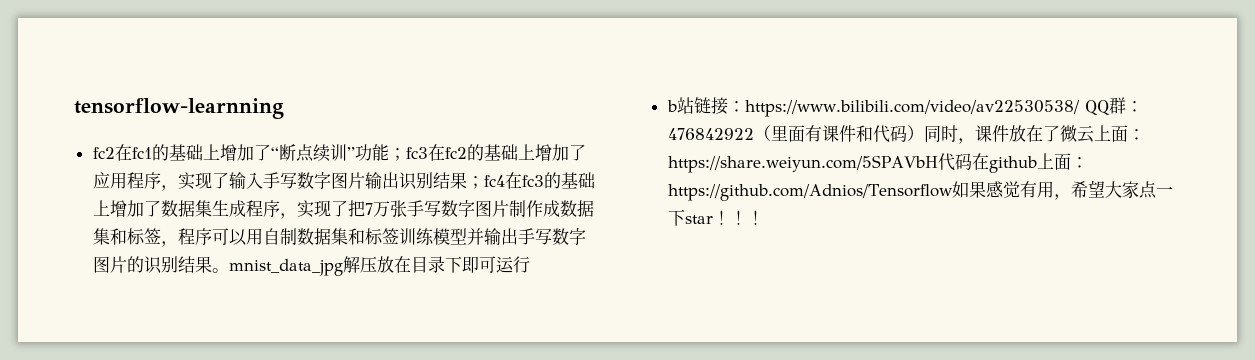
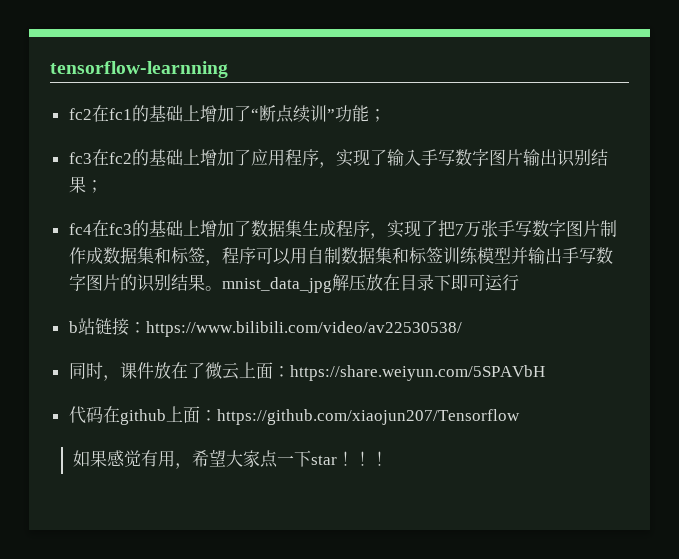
(406, 154) none -> (386, 115) //
(484, 182) none -> (103, 186) //
[1084,97,1143,115] [667,125,924,143] QQ群：476842922（里面有课件和代码） -> (462, 329) //
(938, 164) none -> (545, 373) //
[667,184,953,201] https://github.com/Adnios/Tensorflow -> [216,409,520,425] https://github.com/xiaojun207/Tensorflow //

